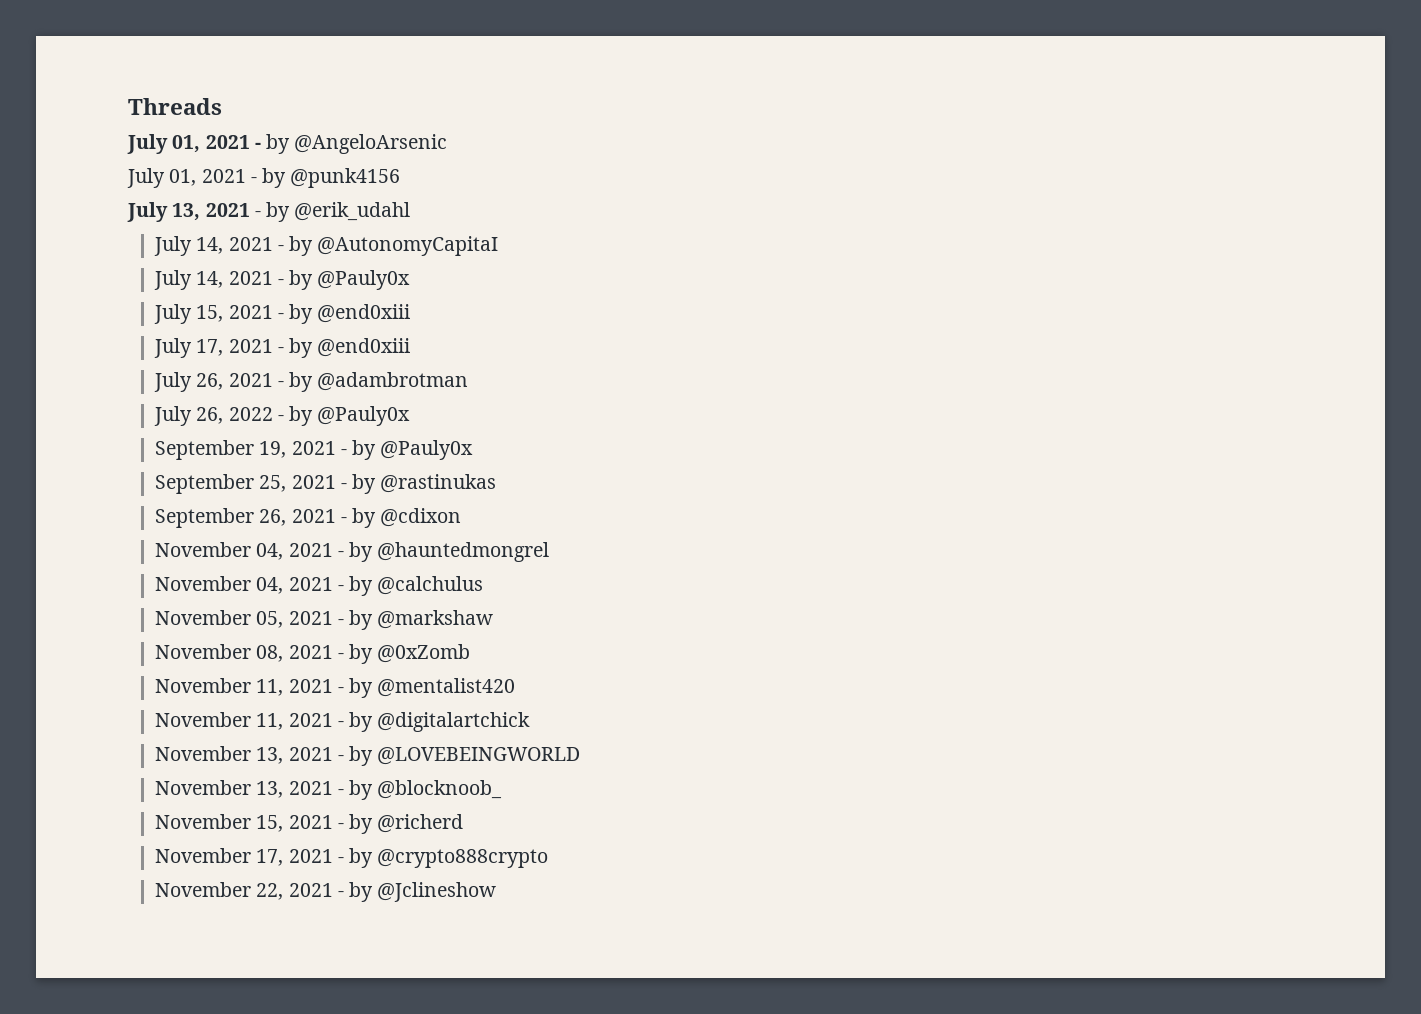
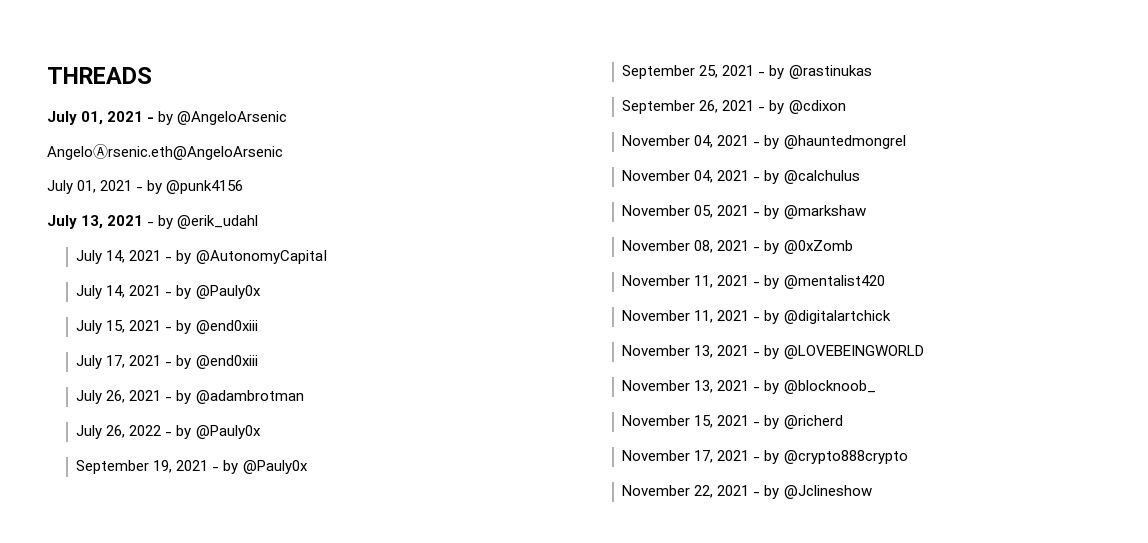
[128,98,222,115] Threads -> [47,67,152,84] THREADS
(448, 144) none -> [47,144,283,160] // AngeloⒶrsenic.eth@AngeloArsenic

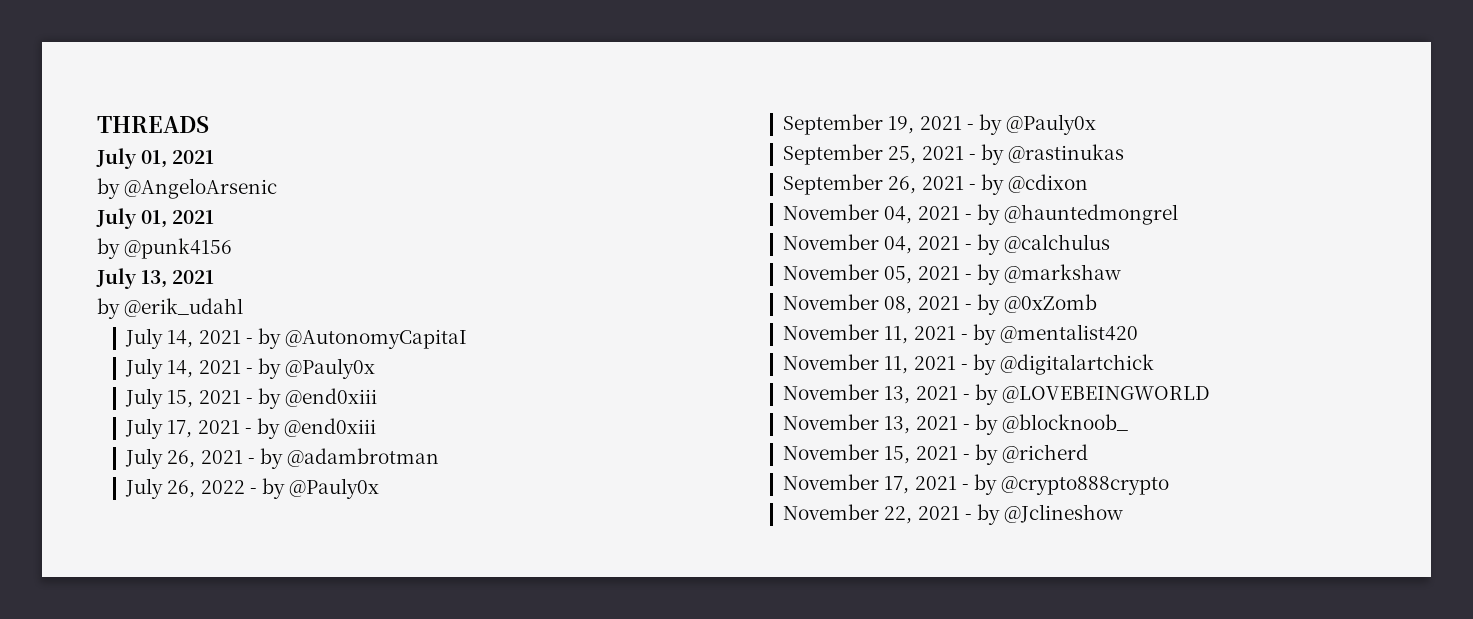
[147,117,155,122] - -> (215, 157) //
[47,144,283,160] [47,180,144,194] // AngeloⒶrsenic.eth@AngeloArsenic // July 01, 2021 - -> [96,208,215,229] // July 01, 2021 //
[147,222,155,226] - -> (215, 277) //

